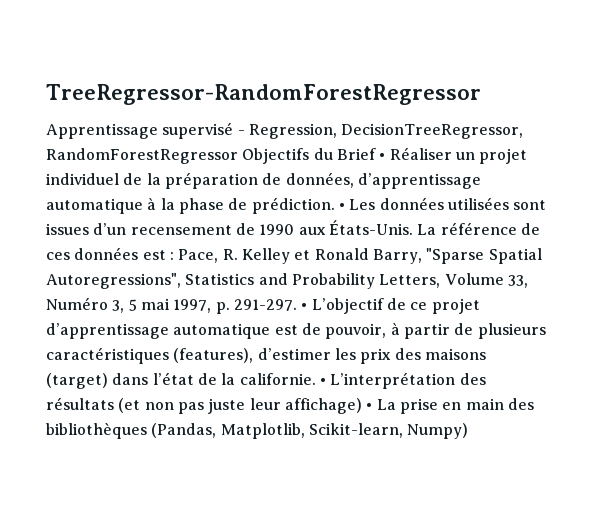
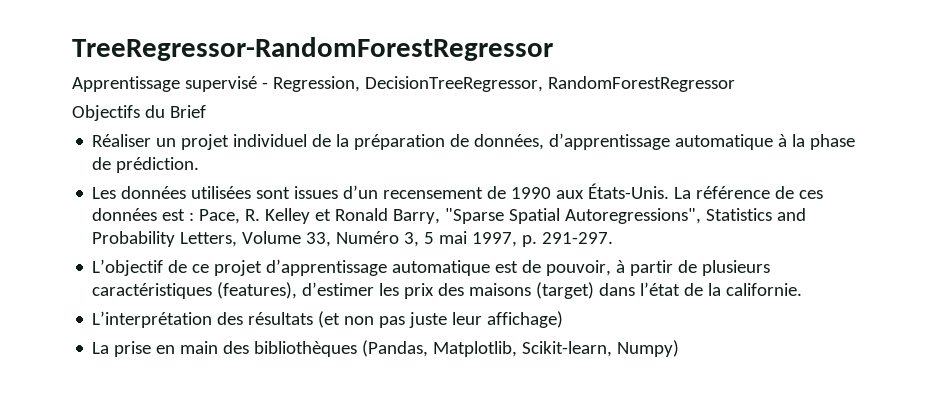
(238, 156) none -> (735, 84) //
[379,153,386,160] • -> (206, 111) //
[338,203,345,210] • -> (200, 165) //
[301,303,308,310] • -> (614, 238) //
[319,378,326,385] • -> (803, 289) //
[366,403,373,410] • -> (564, 319) //

